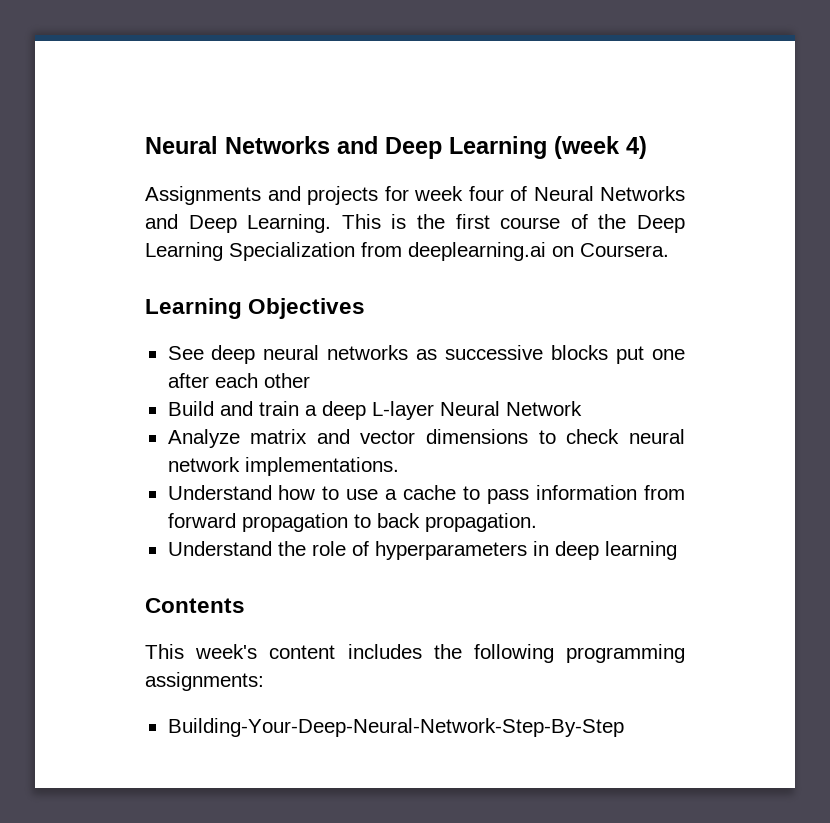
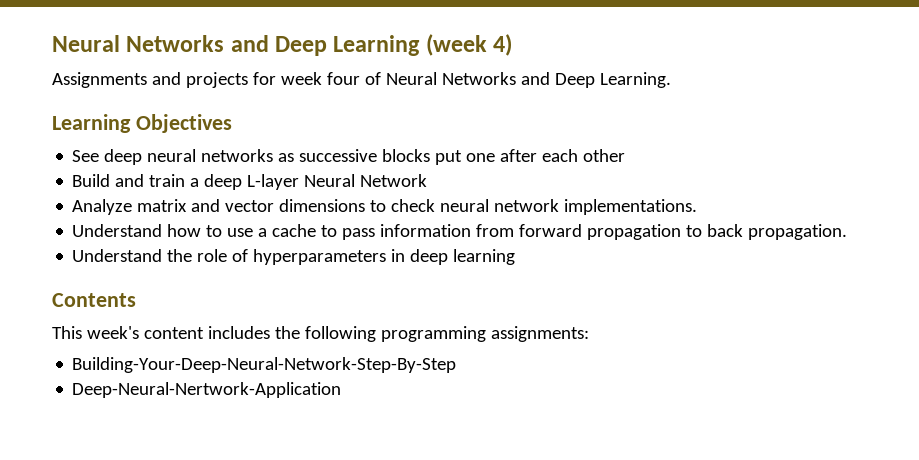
[341,214,686,233] [145,242,669,261] This is the first course of the Deep Learning Specialization from deeplearning.ai on Coursera. -> (671, 80) none
(624, 727) none -> [72,382,342,398] // Deep-Neural-Nertwork-Application

